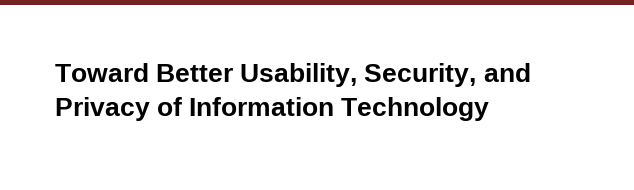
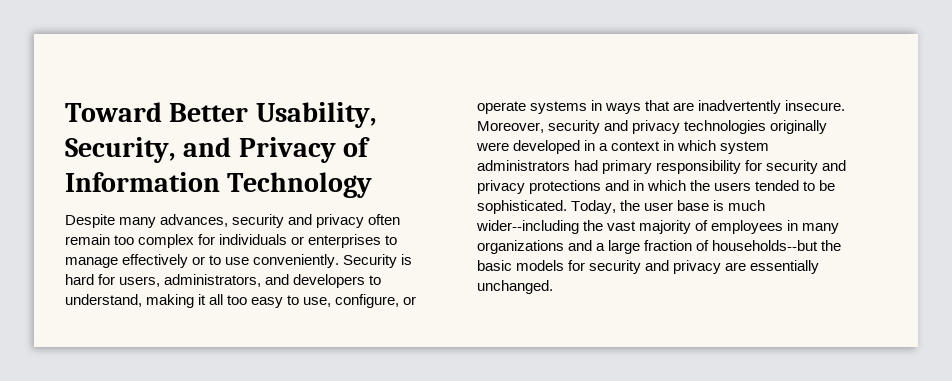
(490, 109) none -> [65,214,401,228] [65,234,398,248] [65,254,413,268] [65,274,382,288] [65,294,417,308] [477,100,846,114] [477,120,828,134] [476,140,770,154] [477,160,847,174] [477,180,836,194] [477,200,766,214] [476,220,840,234] [477,240,842,254] [477,260,820,274] [477,280,553,294] // Despite many advances, security and privacy often remain too complex for individuals or enterprises to manage effectively or to use conveniently. Security is hard for users, administrators, and developers to understand, making it all too easy to use, configure, or operate systems in ways that are inadvertently insecure. Moreover, security and privacy technologies originally were developed in a context in which system administrators had primary responsibility for security and privacy protections and in which the users tended to be sophisticated. Today, the user base is much wider--including the vast majority of employees in many organizations and a large fraction of households--but the basic models for security and privacy are essentially unchanged.

